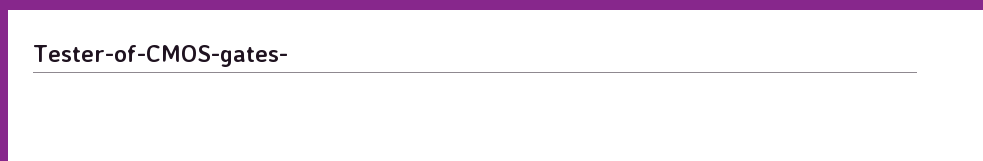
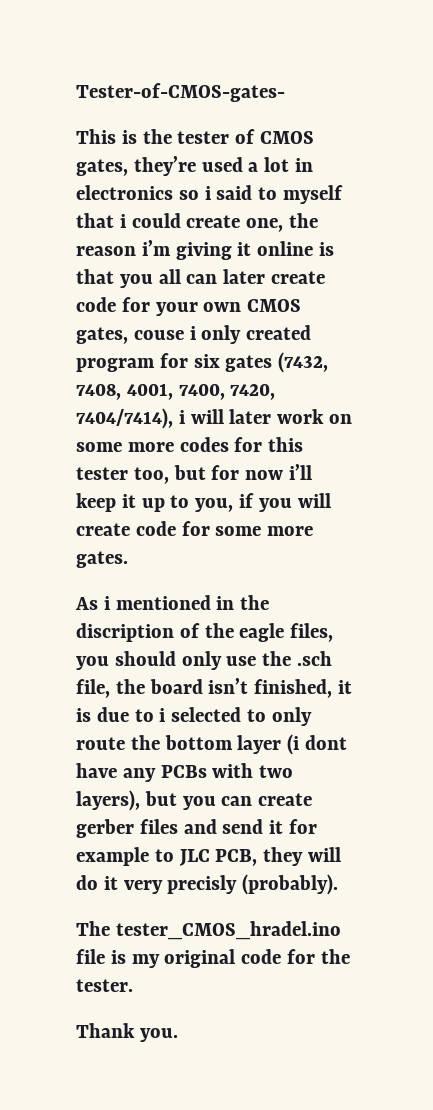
(288, 56) none -> [76,129,315,144] [76,156,314,176] [76,185,344,204] [76,213,319,232] [76,240,335,260] [76,269,326,288] [76,297,302,316] [76,325,312,344] [76,352,329,373] [76,383,276,400] [76,408,353,429] [76,437,304,452] [76,464,313,484] [76,493,331,512] [76,521,314,536] [76,551,128,568] [75,595,270,610] [76,623,334,642] [76,651,333,670] [76,678,353,698] [76,707,312,726] [76,734,348,755] [76,763,294,782] [76,790,313,811] [76,819,318,838] [76,847,342,866] [76,874,339,895] [76,921,341,940] [76,949,350,968] [76,979,133,992] [76,1023,178,1042] // This is the tester of CMOS gates, they’re used a lot in electronics so i said to myself that i could create one, the reason i’m giving it online is that you all can later create code for your own CMOS gates, couse i only created program for six gates (7432, 7408, 4001, 7400, 7420, 7404/7414), i will later work on some more codes for this tester too, but for now i’ll keep it up to you, if you will create code for some more gates. // As i mentioned in the discription of the eagle files, you should only use the .sch file, the board isn’t finished, it is due to i selected to only route the bottom layer (i dont have any PCBs with two layers), but you can create gerber files and send it for example to JLC PCB, they will do it very precisly (probably). // The tester_CMOS_hradel.ino file is my original code for the tester. // Thank you.

